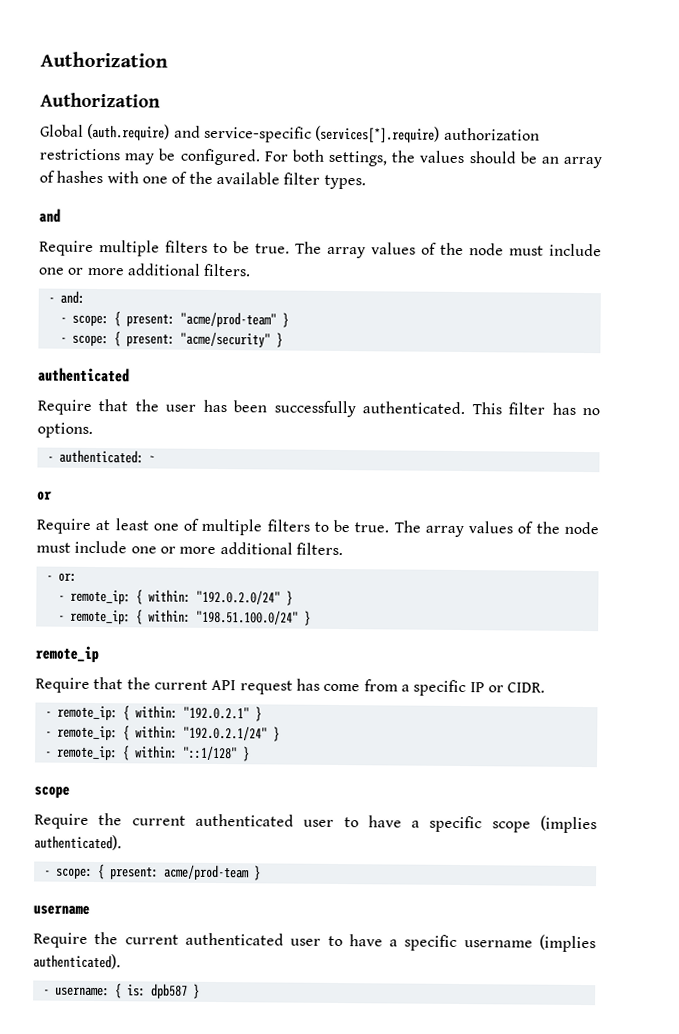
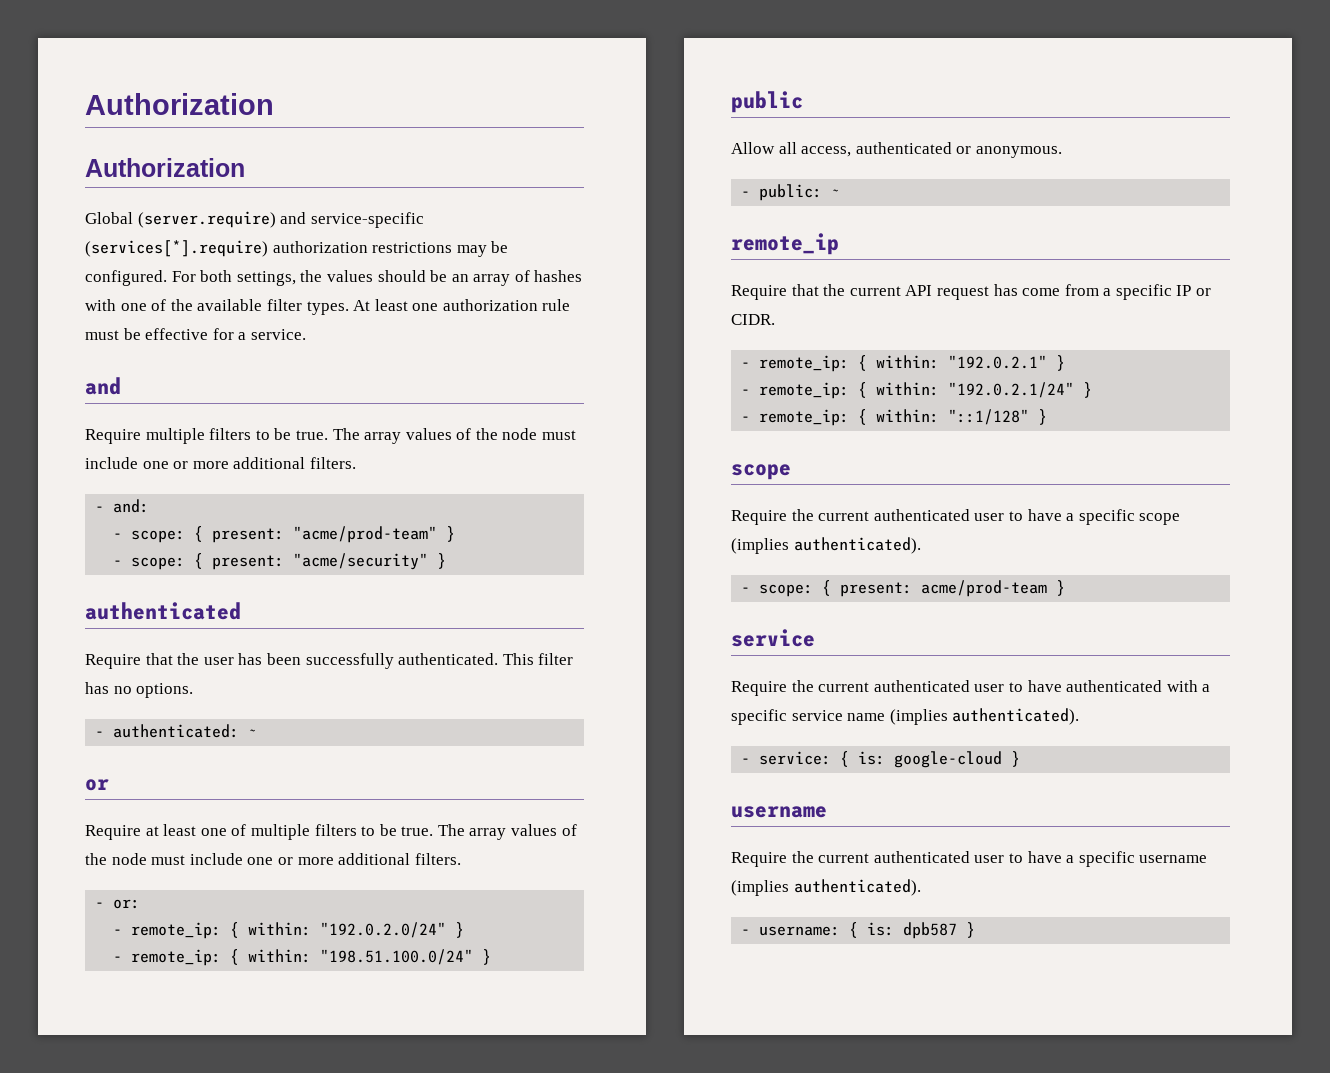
[87,123,171,141] (auth.require) -> [137,211,276,228] (server.require)
(366, 182) none -> [353,299,571,311] [85,328,306,340] At least one authorization rule must be effective for a service.
(311, 618) none -> [731,91,803,113] [731,142,1062,158] [741,184,841,201] // public // Allow all access, authenticated or anonymous. // - public: ~
(261, 873) none -> [731,629,815,647] [731,680,1211,696] [731,708,1080,725] [741,751,1021,768] // service // Require the current authenticated user to have authenticated with a specific service name (implies authenticated). // - service: { is: google-cloud }

